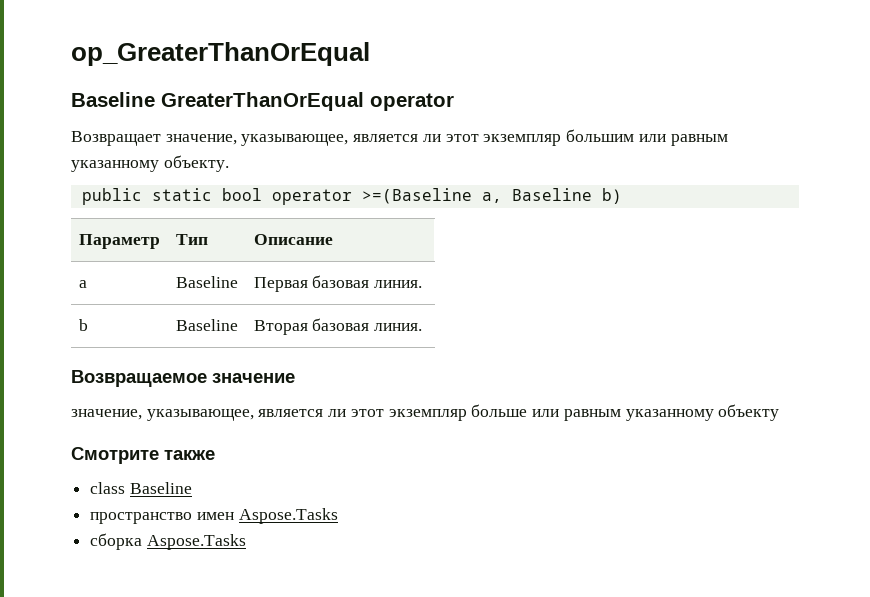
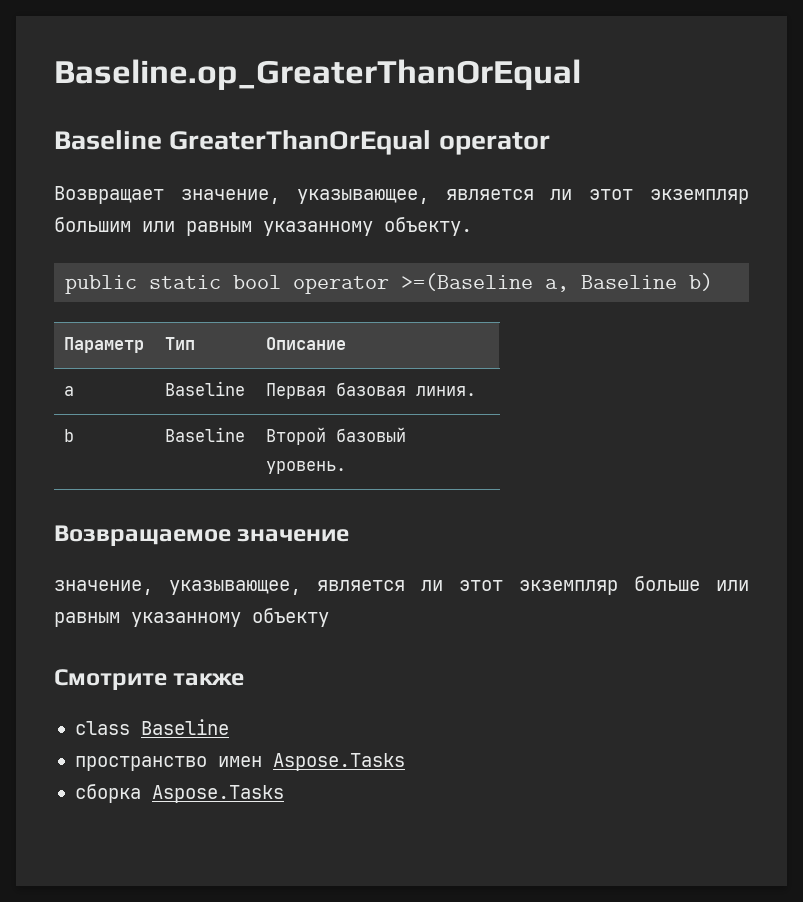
[71,42,370,66] op_GreaterThanOrEqual -> [54,59,581,90] Baseline.op_GreaterThanOrEqual
[253,318,423,335] Вторая базовая линия. -> [266,427,407,445] [266,461,347,474] Второй базовый уровень.

